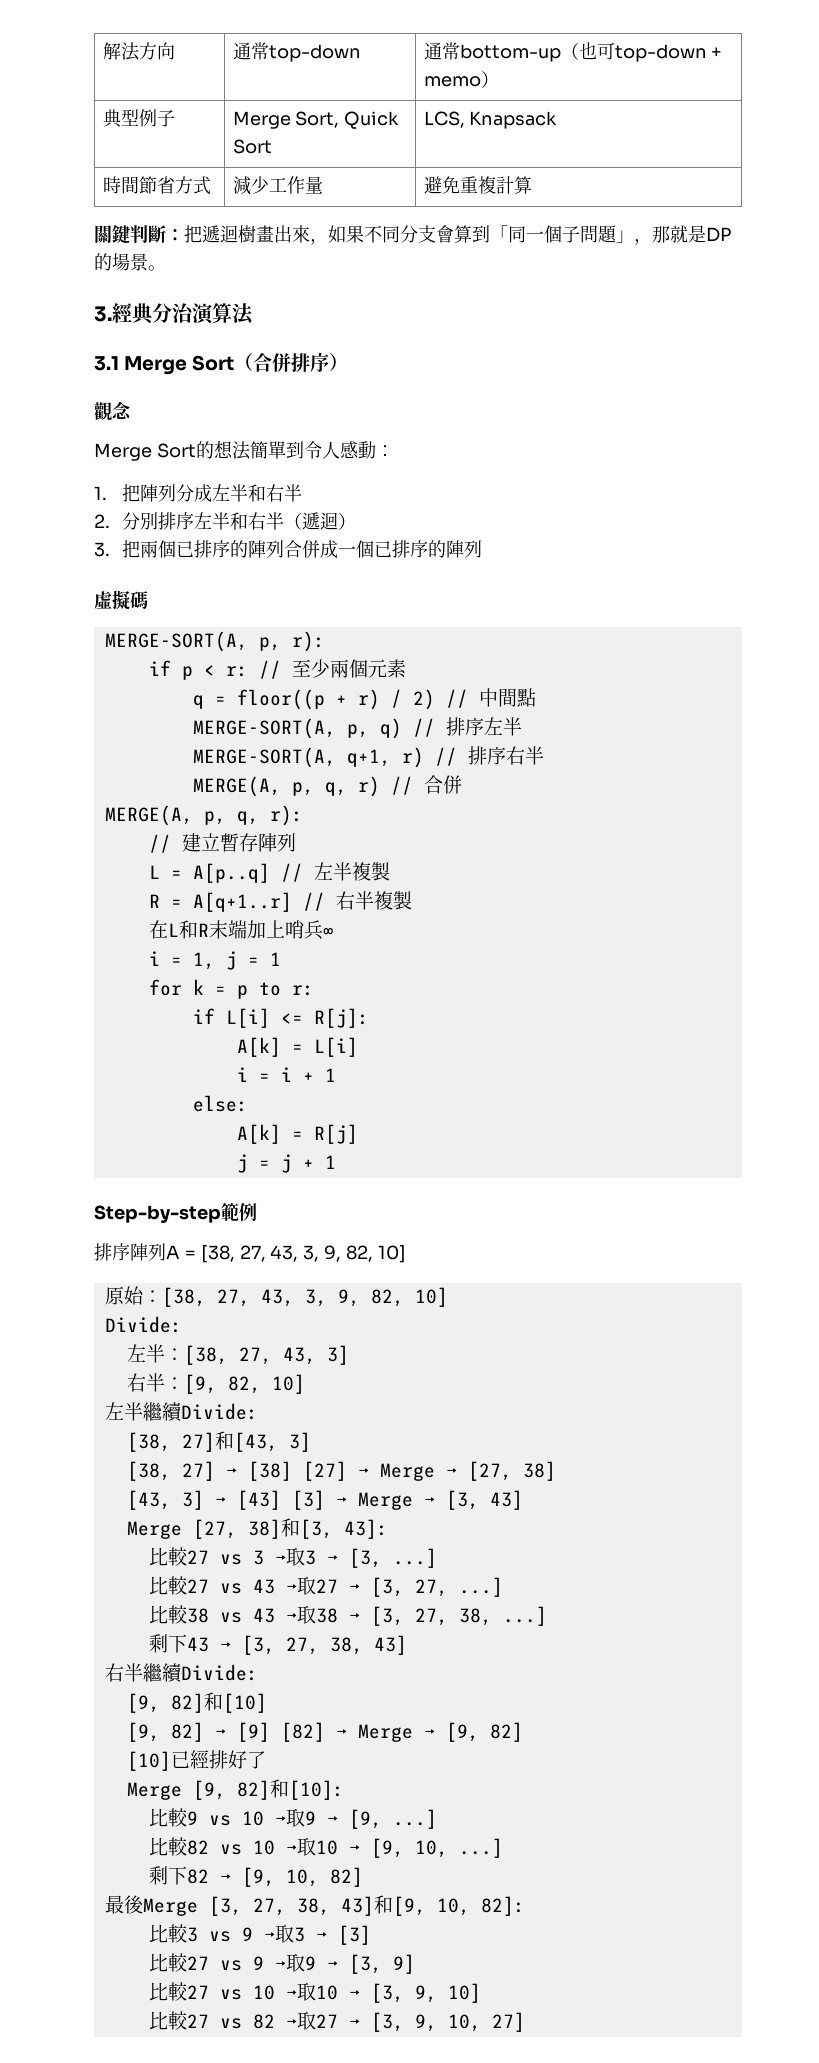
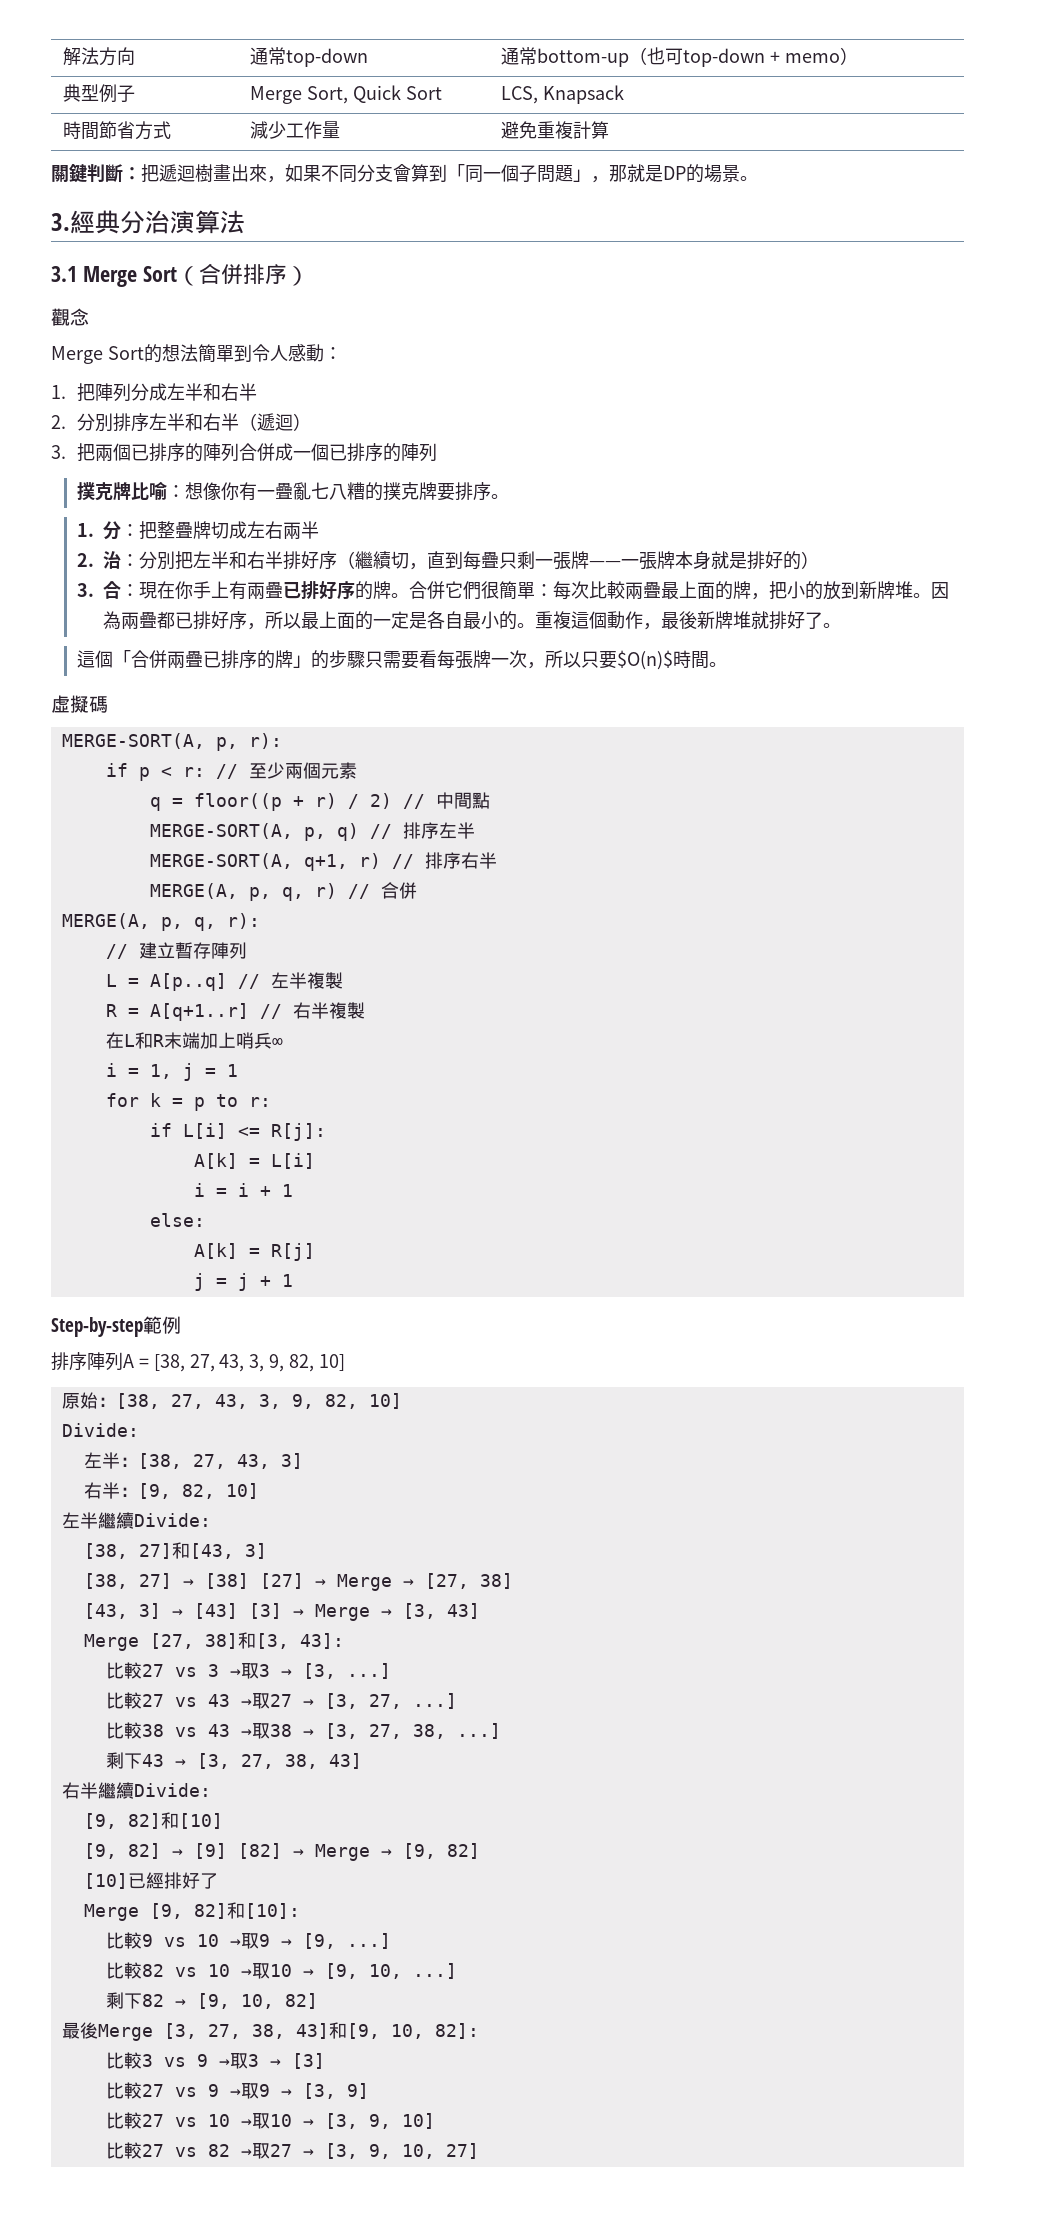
(483, 549) none -> [76,481,509,501] [76,521,319,540] [76,551,819,570] [76,581,949,600] [102,611,841,630] [76,650,727,670] // 撲克牌比喻：想像你有一疊亂七八糟的撲克牌要排序。 // 1.分：把整疊牌切成左右兩半 // 2.治：分別把左半和右半排好序（繼續切，直到每疊只剩一張牌——一張牌本身就是排好的） // 3.合：現在你手上有兩疊已排好序的牌。合併它們很簡單：每次比較兩疊最上面的牌，把小的放到新牌堆。因為兩疊都已排好序，所以最上面的一定是各自最小的。重複這個動作，最後新牌堆就排好了。 // 這個「合併兩疊已排序的牌」的步驟只需要看每張牌一次，所以只要$O(n)$時間。

